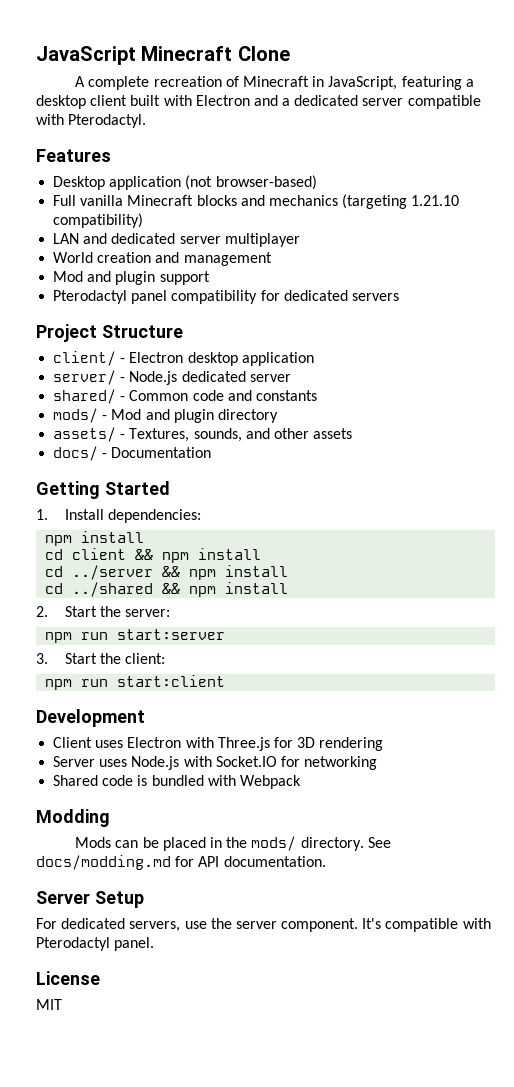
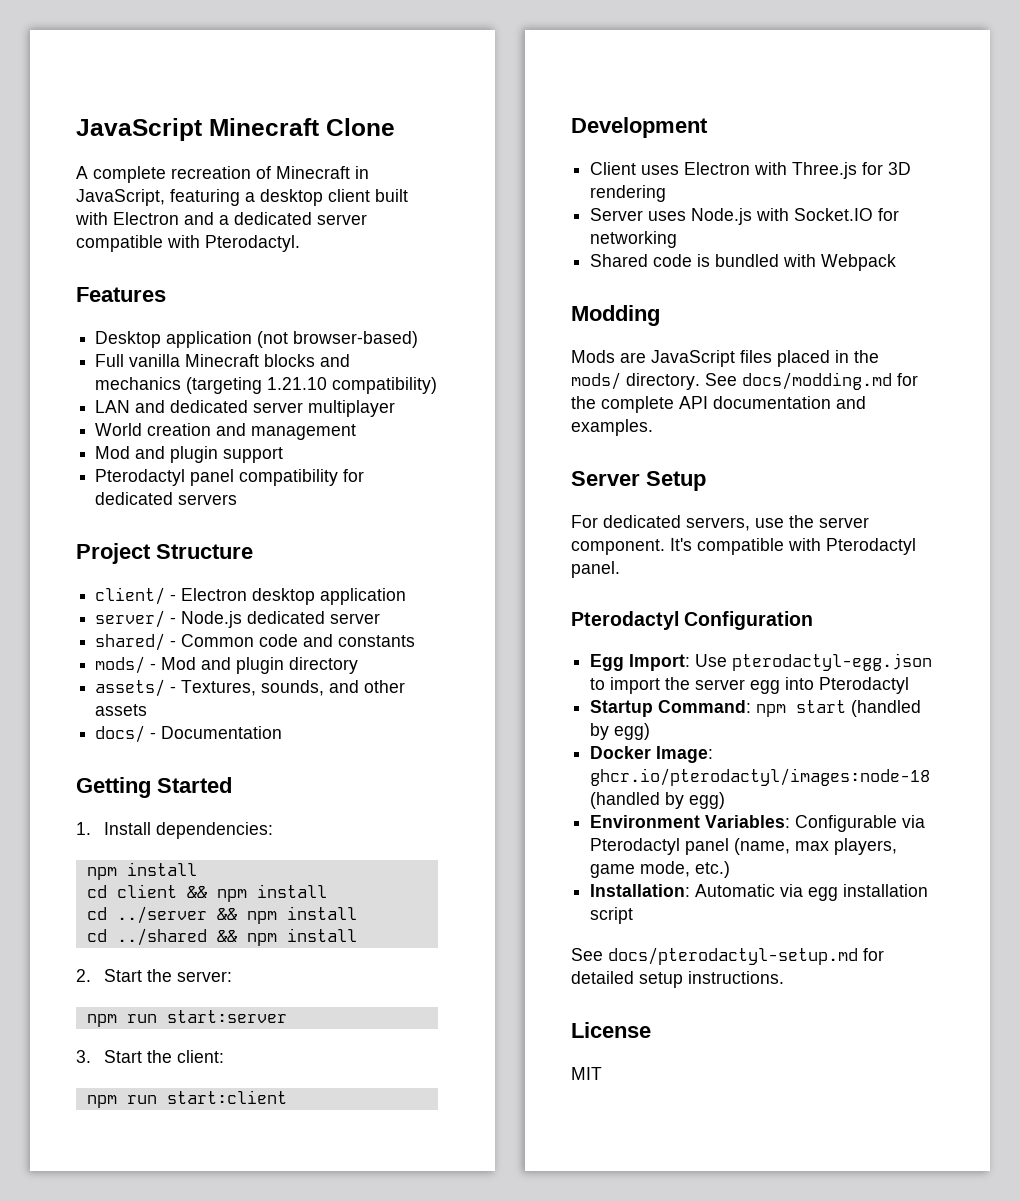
[115,837,159,848] can be -> [620,350,772,367] are JavaScript files
[198,856,326,867] API documentation. -> [571,396,866,413] [571,419,653,436] the complete API documentation and examples.
(155, 944) none -> [571,611,814,630] [590,653,933,671] [590,677,910,694] [590,700,922,717] [590,723,651,740] [590,746,714,763] [590,768,931,786] [590,792,726,809] [590,815,926,832] [590,838,898,855] [590,861,731,878] [590,884,929,901] [590,907,634,924] [571,947,884,965] [571,971,784,988] // Pterodactyl Configuration // Egg Import: Use pterodactyl-egg.json to import the server egg into Pterodactyl // Startup Command: npm start (handled by egg) // Docker Image: ghcr.io/pterodactyl/images:node-18 (handled by egg) // Environment Variables: Configurable via Pterodactyl panel (name, max players, game mode, etc.) // Installation: Automatic via egg installation script // See docs/pterodactyl-setup.md for detailed setup instructions.

